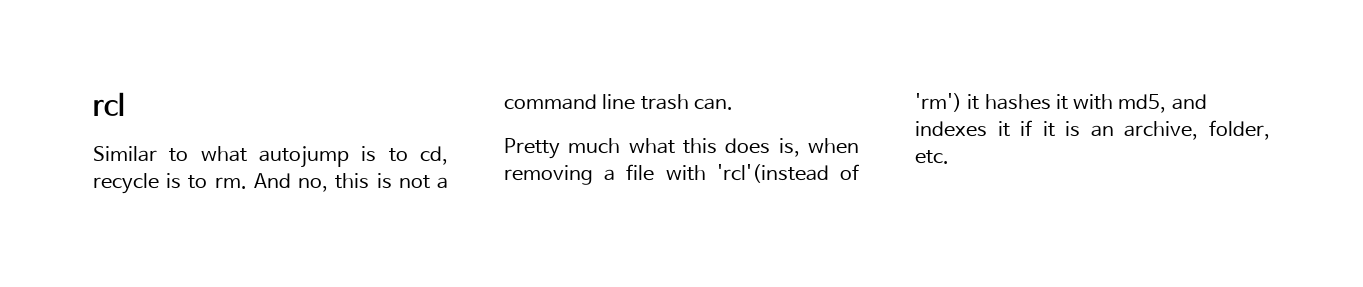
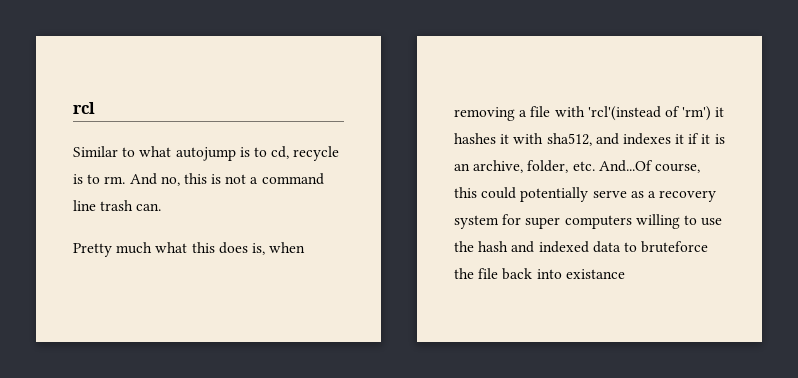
[1118,94,1167,113] md5, -> [546,133,592,146] sha512,
(949, 157) none -> [598,160,700,173] [454,187,717,202] [454,214,723,229] [454,241,709,253] [454,268,625,280] And...Of course, this could potentially serve as a recovery system for super computers willing to use the hash and indexed data to bruteforce the file back into existance

